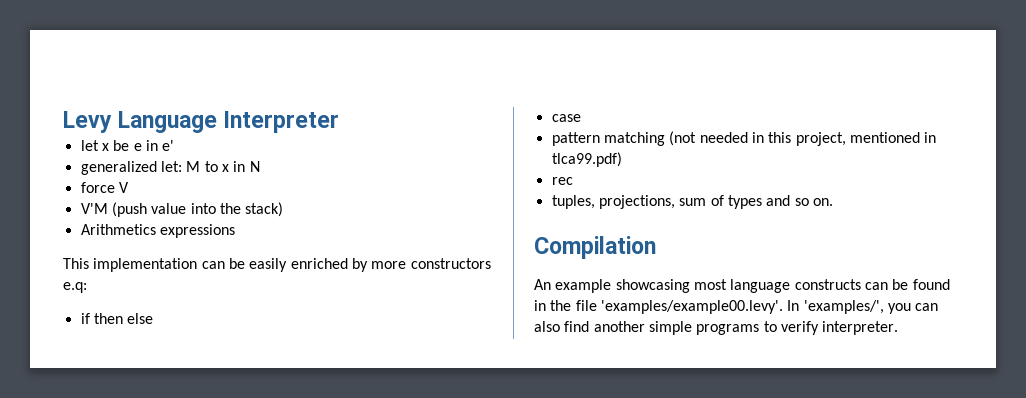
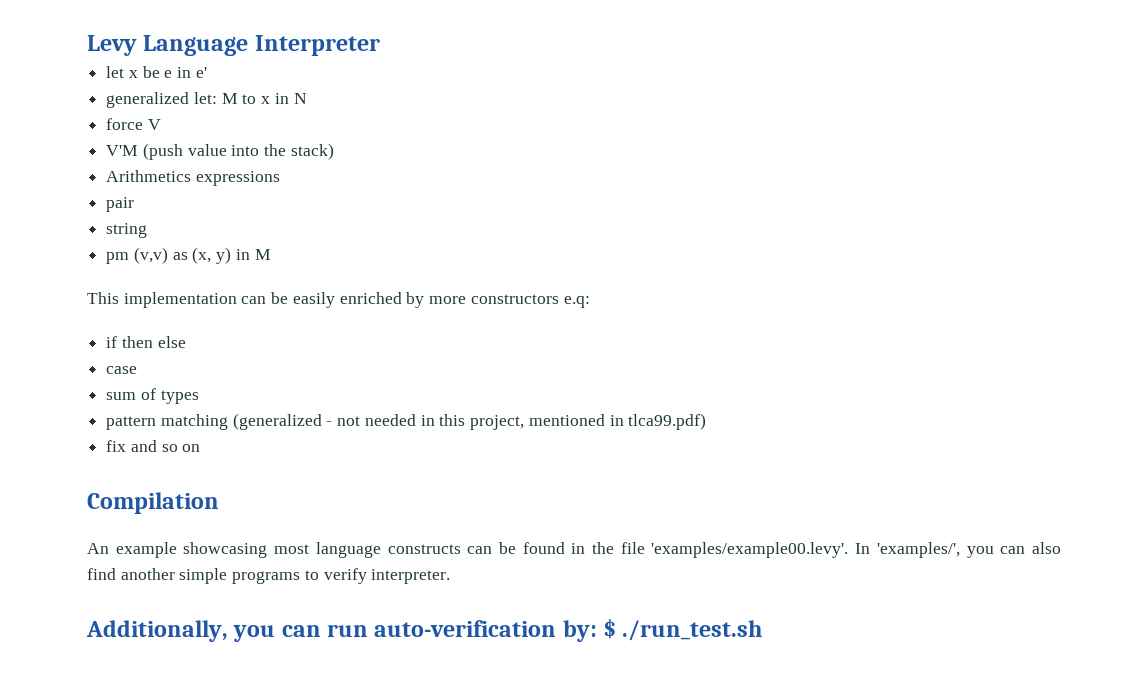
(235, 231) none -> [106,197,135,212] [106,223,148,238] [106,247,271,264] // pair // string // pm (v,v) as (x, y) in M
(581, 118) none -> [106,388,199,404] // sum of types
[669,131,697,146] (not -> [232,413,361,430] (generalized - not
[551,177,573,185] [551,195,762,209] rec // tuples, projections, sum of types -> [106,440,127,452] fix
[812,198,833,206] on. -> [182,444,201,452] on
(899, 328) none -> [86,618,763,642] // Additionally, you can run auto-verification by: $ ./run_test.sh

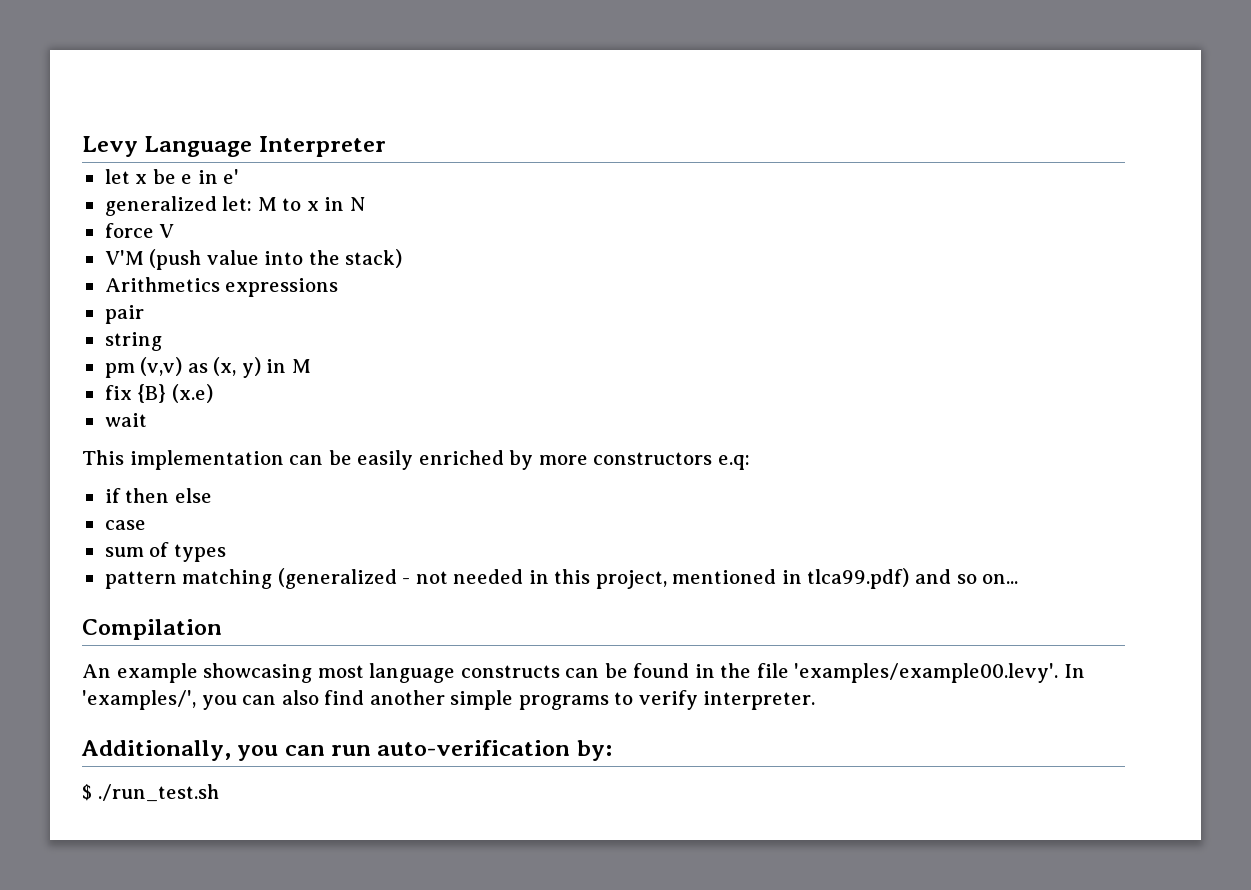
(271, 254) none -> [104,384,213,403] [104,413,147,427] // fix {B} (x.e) // wait
[106,440,127,452] // fix -> (910, 578) none
[182,444,201,452] on -> [982,574,1019,584] on...
(597, 631) none -> (612, 750) //

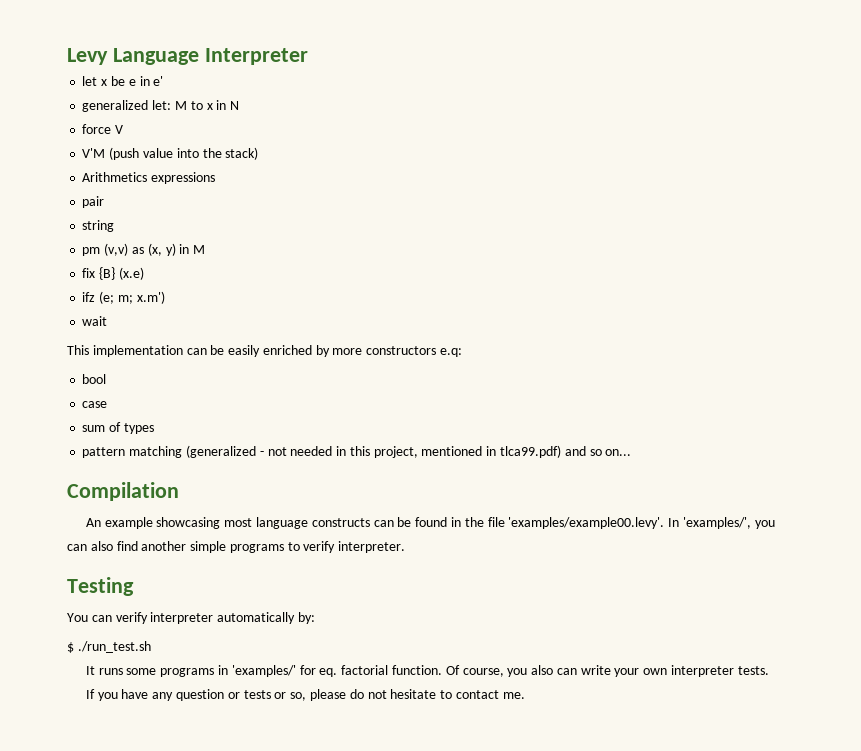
(213, 393) none -> [82,291,165,304] // ifz (e; m; x.m')
[104,488,212,503] if then else -> [82,374,107,384] bool
[81,740,612,761] [82,784,219,802] Additionally, you can run auto-verification by: // $ ./run_test.sh -> [67,577,134,596] [67,612,315,624] [67,641,151,653] [85,665,769,677] [85,689,525,701] Testing // You can verify interpreter automatically by: // $ ./run_test.sh // It runs some programs in 'examples/' for eq. factorial function. Of course, you also can write your own interpreter tests. // If you have any question or tests or so, please do not hesitate to contact me.

